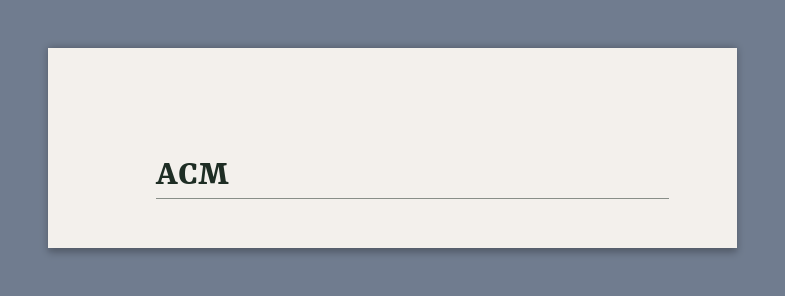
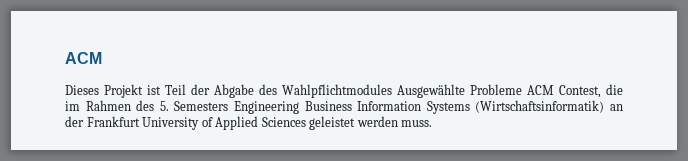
[155,163,229,184] ACM -> [65,52,102,64] [65,84,623,98] [65,100,624,114] [65,116,433,130] ACM // Dieses Projekt ist Teil der Abgabe des Wahlpflichtmodules Ausgewählte Probleme ACM Contest, die im Rahmen des 5. Semesters Engineering Business Information Systems (Wirtschaftsinformatik) an der Frankfurt University of Applied Sciences geleistet werden muss.

